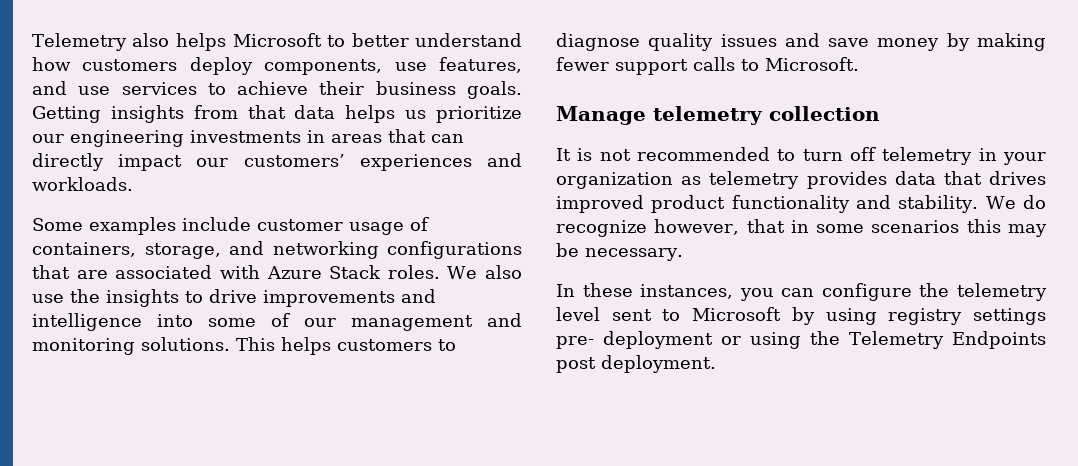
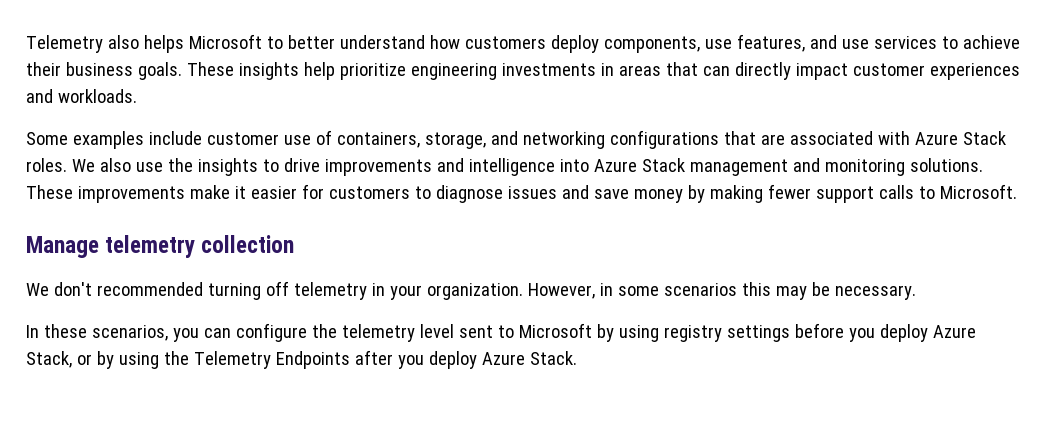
[32,105,522,123] [32,134,64,143] Getting insights from that data helps us prioritize our -> [186,62,406,80] These insights help prioritize
[196,154,345,167] our customers’ -> [852,63,925,76] customer
[349,222,404,235] usage -> [283,135,311,145] use
[208,313,336,327] some of our -> [593,158,685,172] Azure Stack
[236,337,331,355] This helps -> [26,184,324,203] These improvements make it easier for
[648,33,714,51] quality -> (503, 194) none
[556,147,1046,165] [556,171,1046,189] [556,195,1046,213] [556,219,785,237] It is not recommended to turn off telemetry in your organization as telemetry provides data that drives improved product functionality and stability. We do recognize however, that -> [26,281,595,300] We don't recommended turning off telemetry in your organization. However,
[640,284,734,299] instances, -> [91,325,168,341] scenarios,
[556,331,1046,349] [556,355,716,373] pre- deployment or using the Telemetry Endpoints post deployment. -> [794,323,976,342] [26,350,577,369] before you deploy Azure Stack, or by using the Telemetry Endpoints after you deploy Azure Stack.

